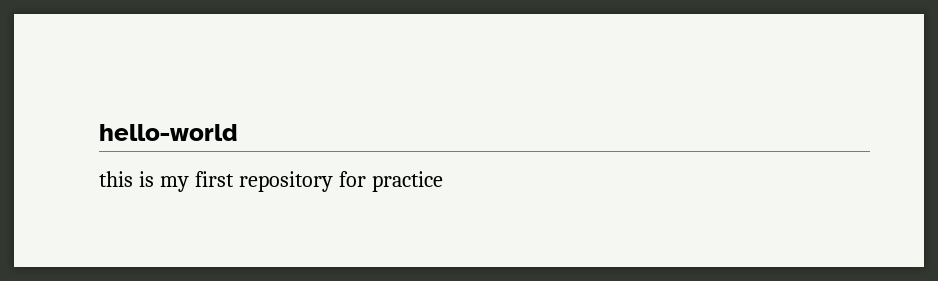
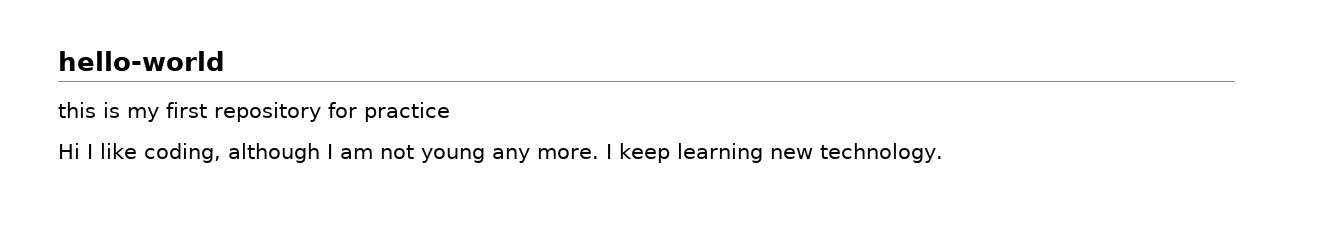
(443, 181) none -> [58,143,943,163] // Hi I like coding, although I am not young any more. I keep learning new technology.

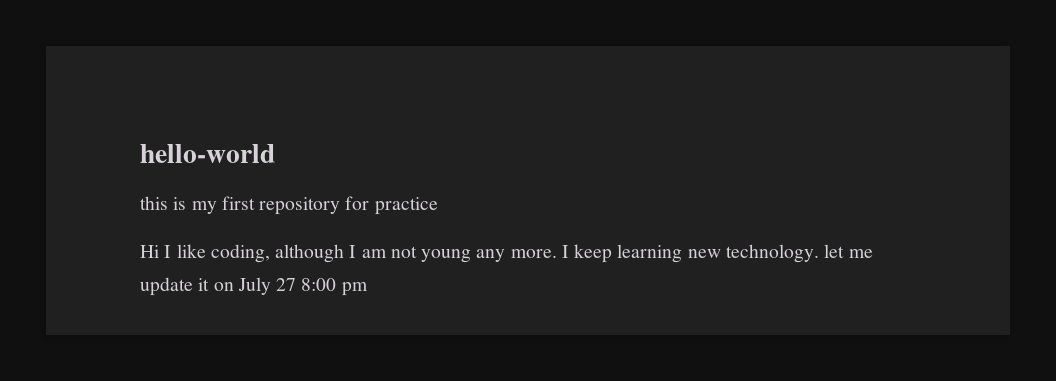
(943, 153) none -> [824,244,873,258] [140,277,368,296] let me update it on July 27 8:00 pm

